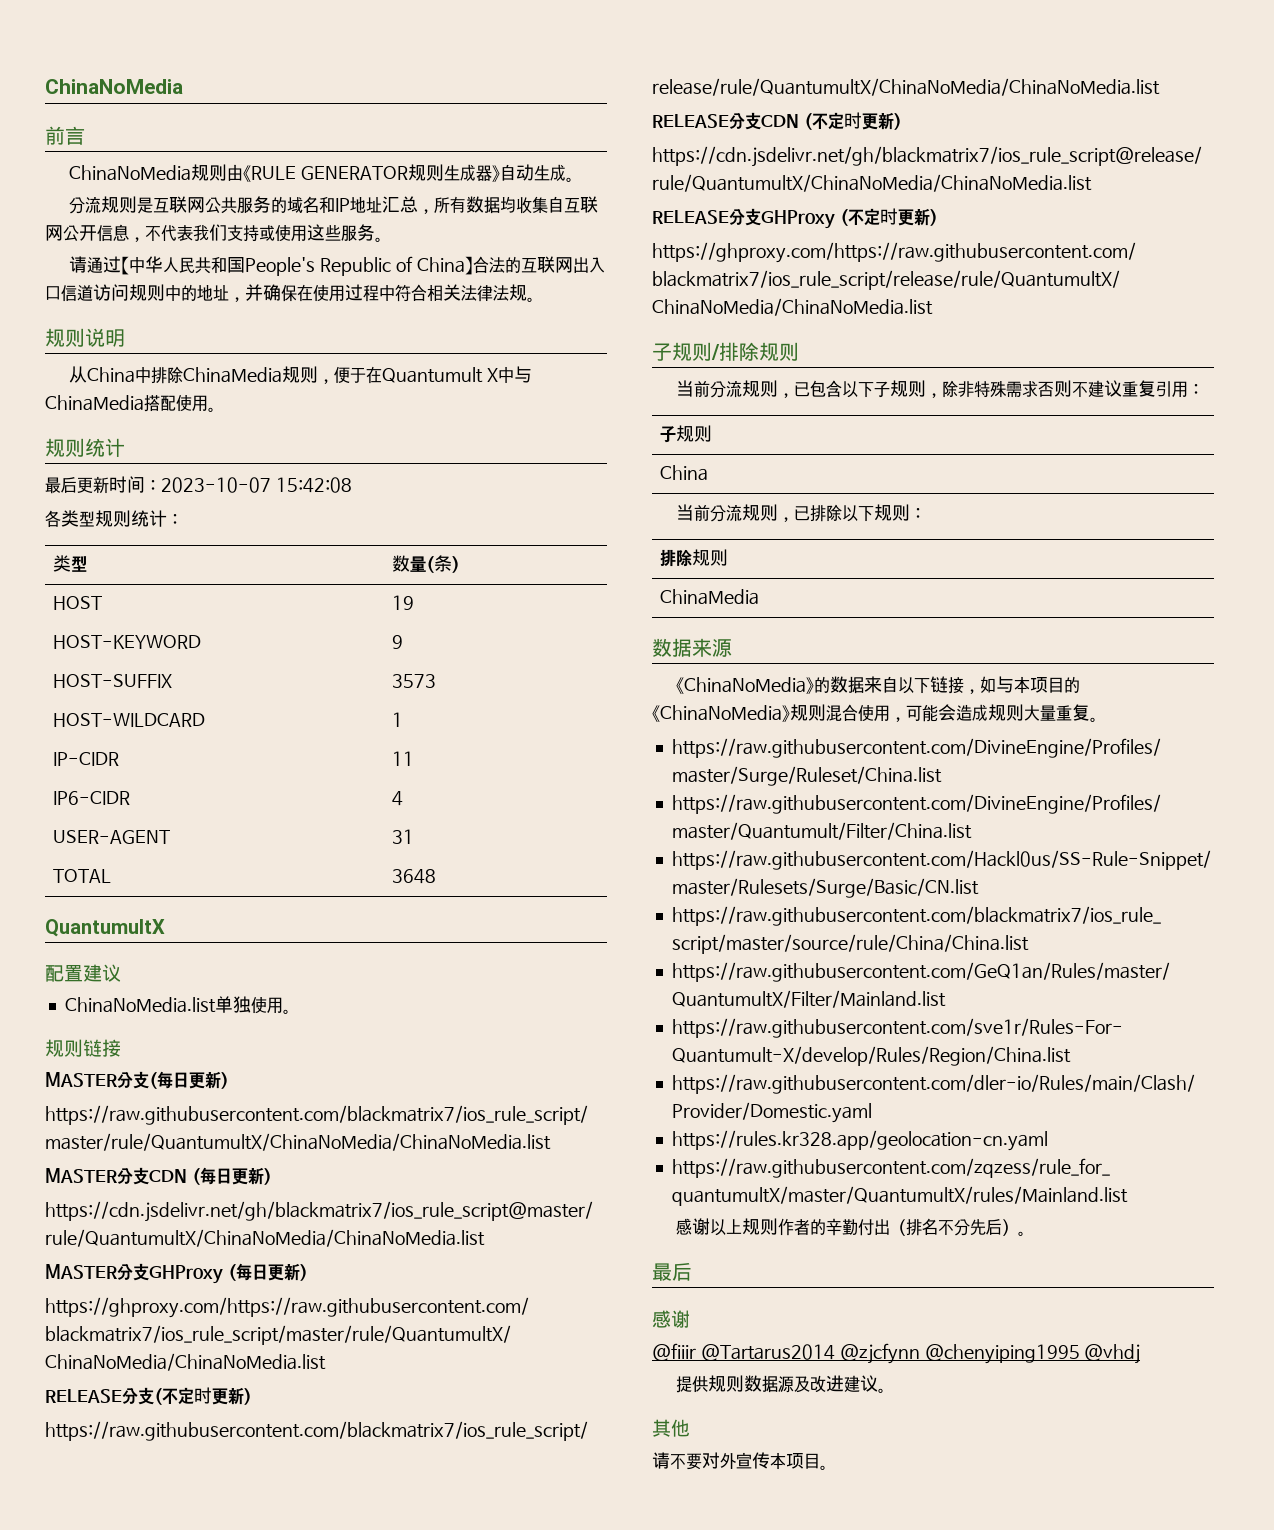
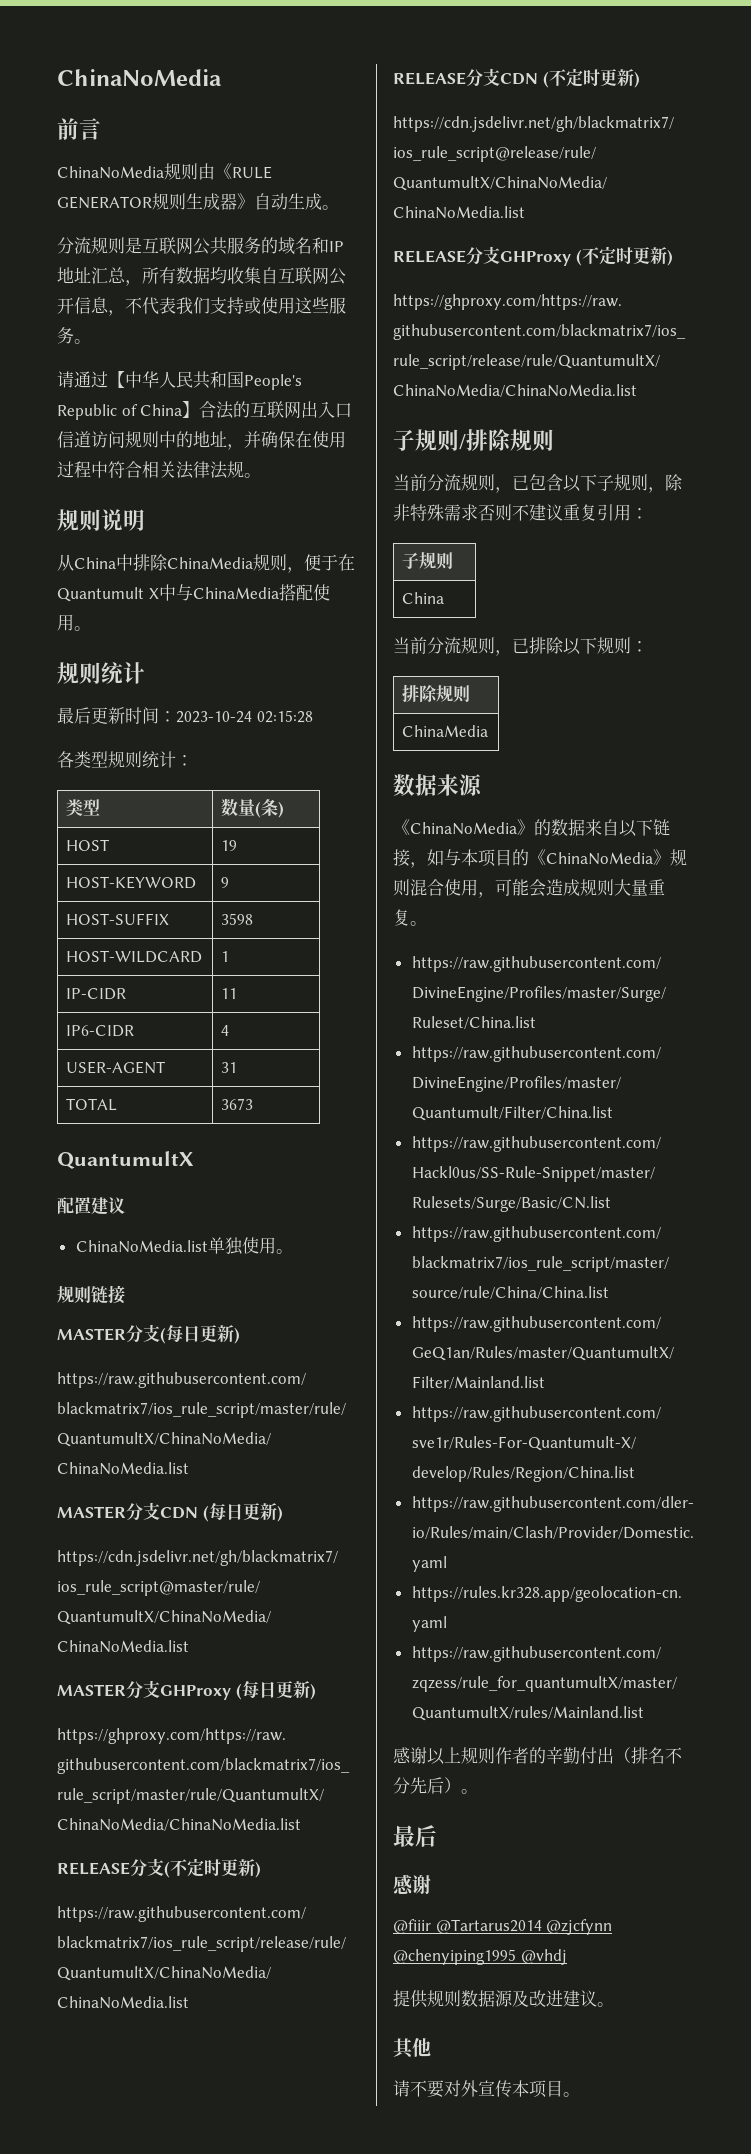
[161,477,352,493] 2023-10-07 15:42:08 -> [176,710,313,723] 2023-10-24 02:15:28
[392,674,437,688] 3573 -> [221,913,254,925] 3598
[392,869,437,884] 3648 -> [221,1098,254,1110] 3673

